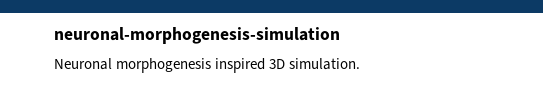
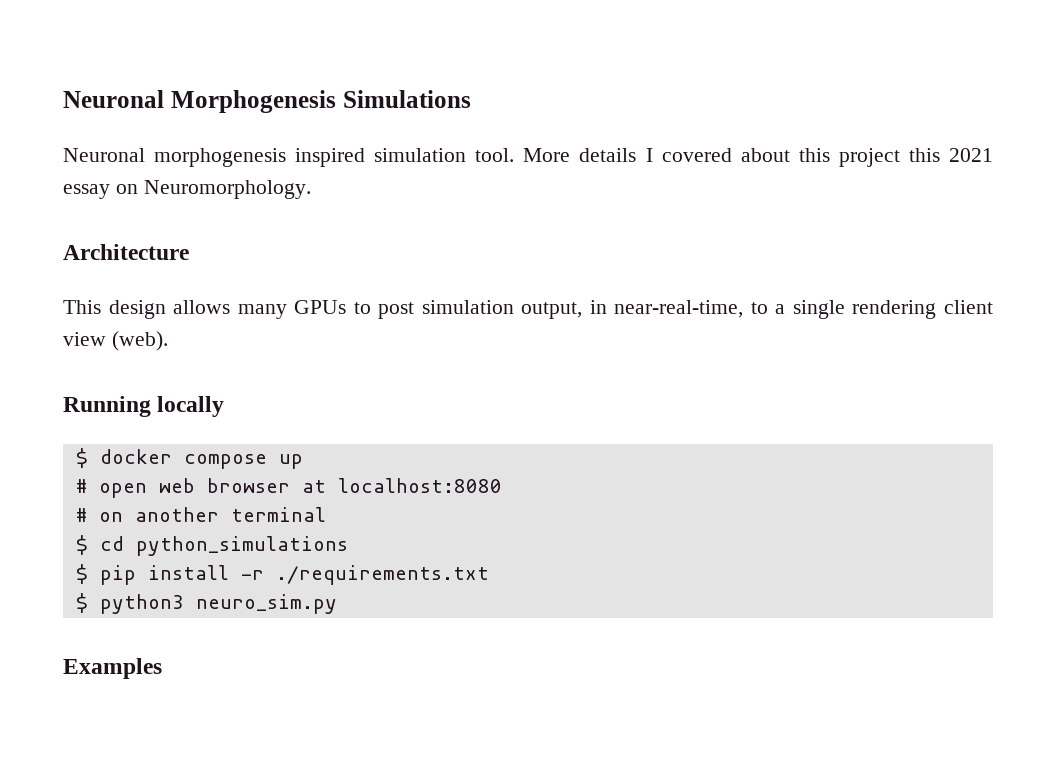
[54,27,340,44] neuronal-morphogenesis-simulation -> [63,90,471,113] Neuronal Morphogenesis Simulations
[269,58,361,70] 3D simulation. -> [374,148,994,167] [63,180,311,199] [63,244,189,260] [63,300,993,319] [63,331,168,351] [63,396,225,417] [75,448,303,469] [75,478,502,498] [75,507,326,522] [75,535,348,556] [75,564,489,585] [75,593,337,614] [63,658,162,679] simulation tool. More details I covered about this project this 2021 essay on Neuromorphology. // Architecture // This design allows many GPUs to post simulation output, in near-real-time, to a single rendering client view (web). // Running locally // $ docker compose up // # open web browser at localhost:8080 // # on another terminal // $ cd python_simulations // $ pip install -r ./requirements.txt // $ python3 neuro_sim.py // Examples

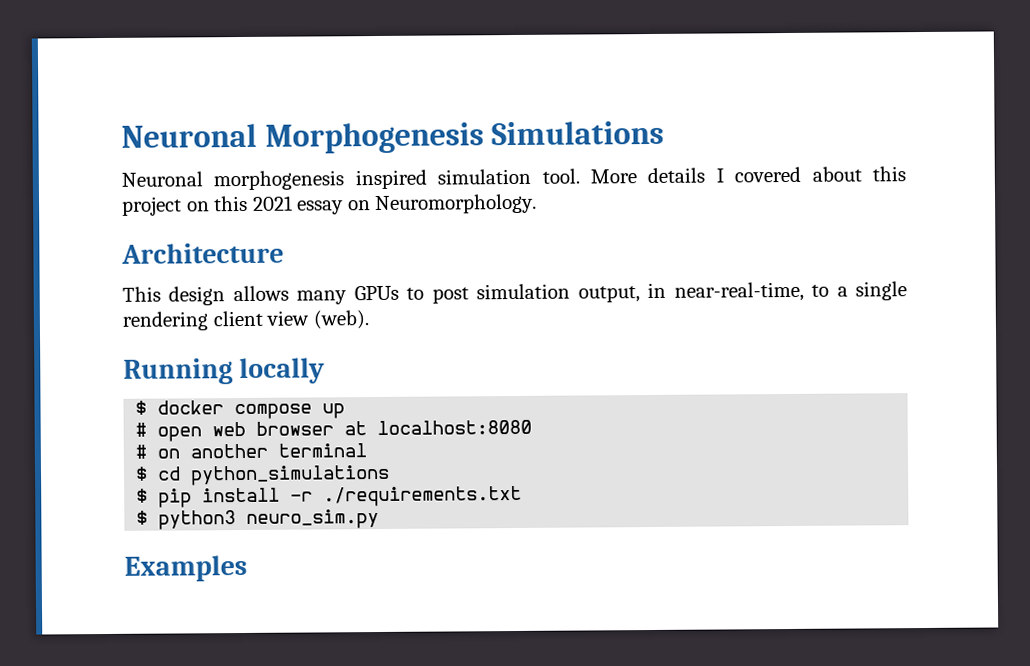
(900, 157) none -> [186,201,210,212] on

